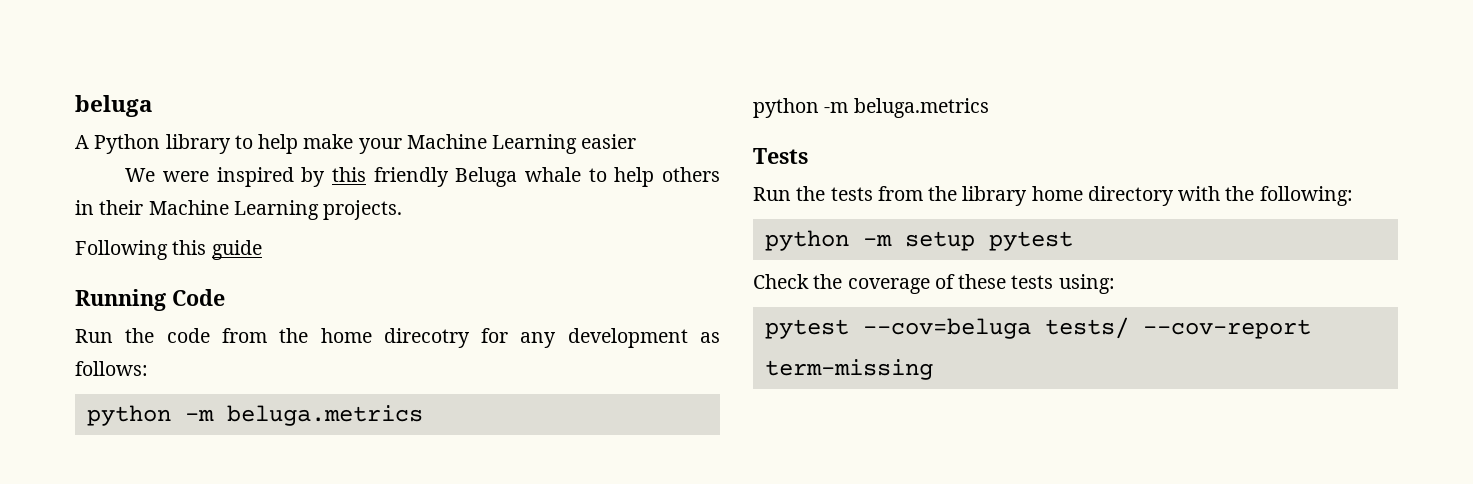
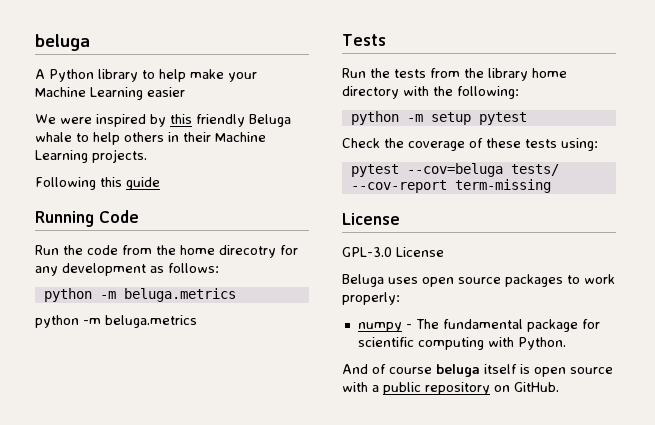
(933, 369) none -> [342,213,400,225] [342,247,444,257] [342,274,615,287] [342,292,400,305] [357,319,600,332] [357,337,566,350] [342,364,613,377] [342,382,559,395] // License // GPL-3.0 License // Beluga uses open source packages to work properly: // numpy - The fundamental package for scientific computing with Python. // And of course beluga itself is open source with a public repository on GitHub.

